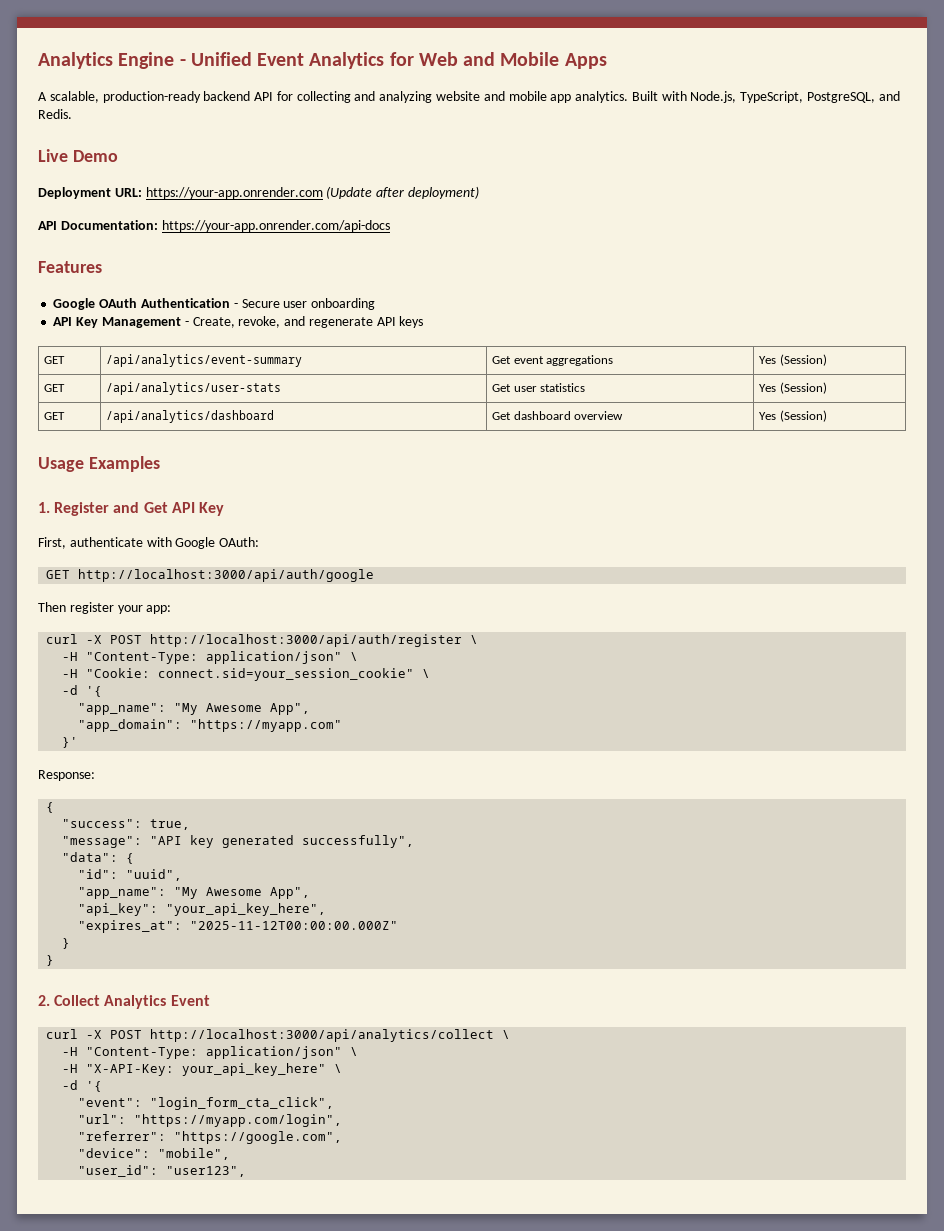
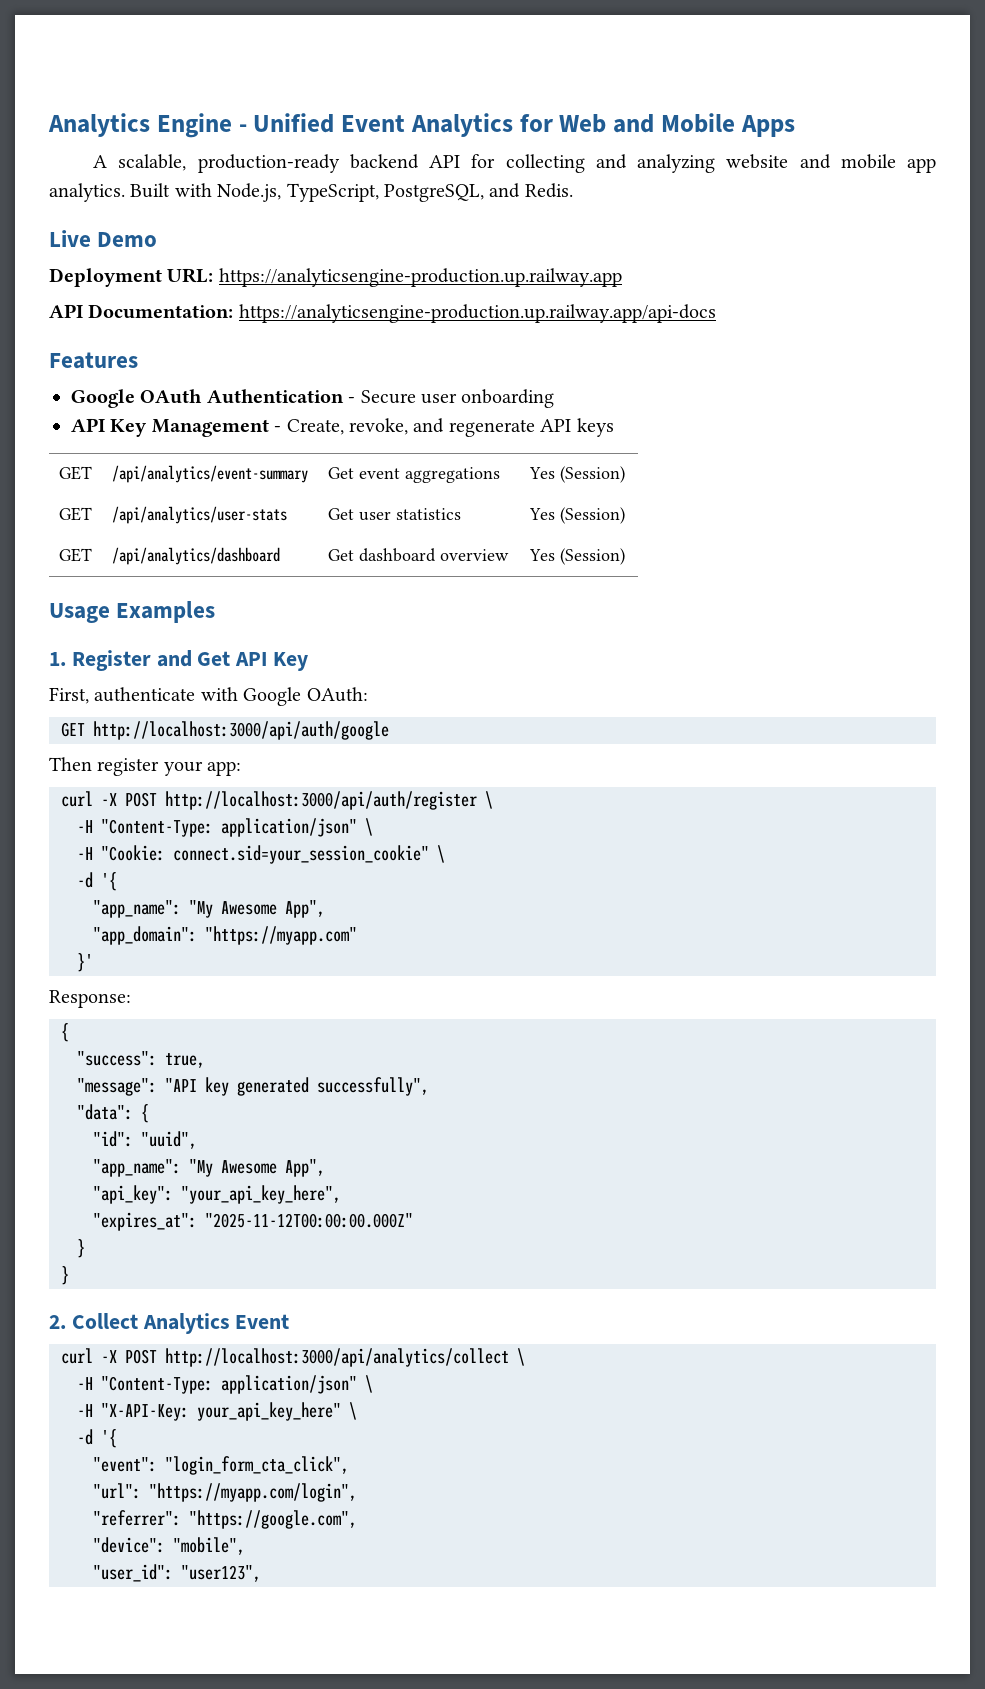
[145,186,479,199] https://your-app.onrender.com (Update after deployment) -> [218,268,622,287] https://analyticsengine-production.up.railway.app
[161,220,390,232] https://your-app.onrender.com/api-docs -> [238,304,716,323] https://analyticsengine-production.up.railway.app/api-docs

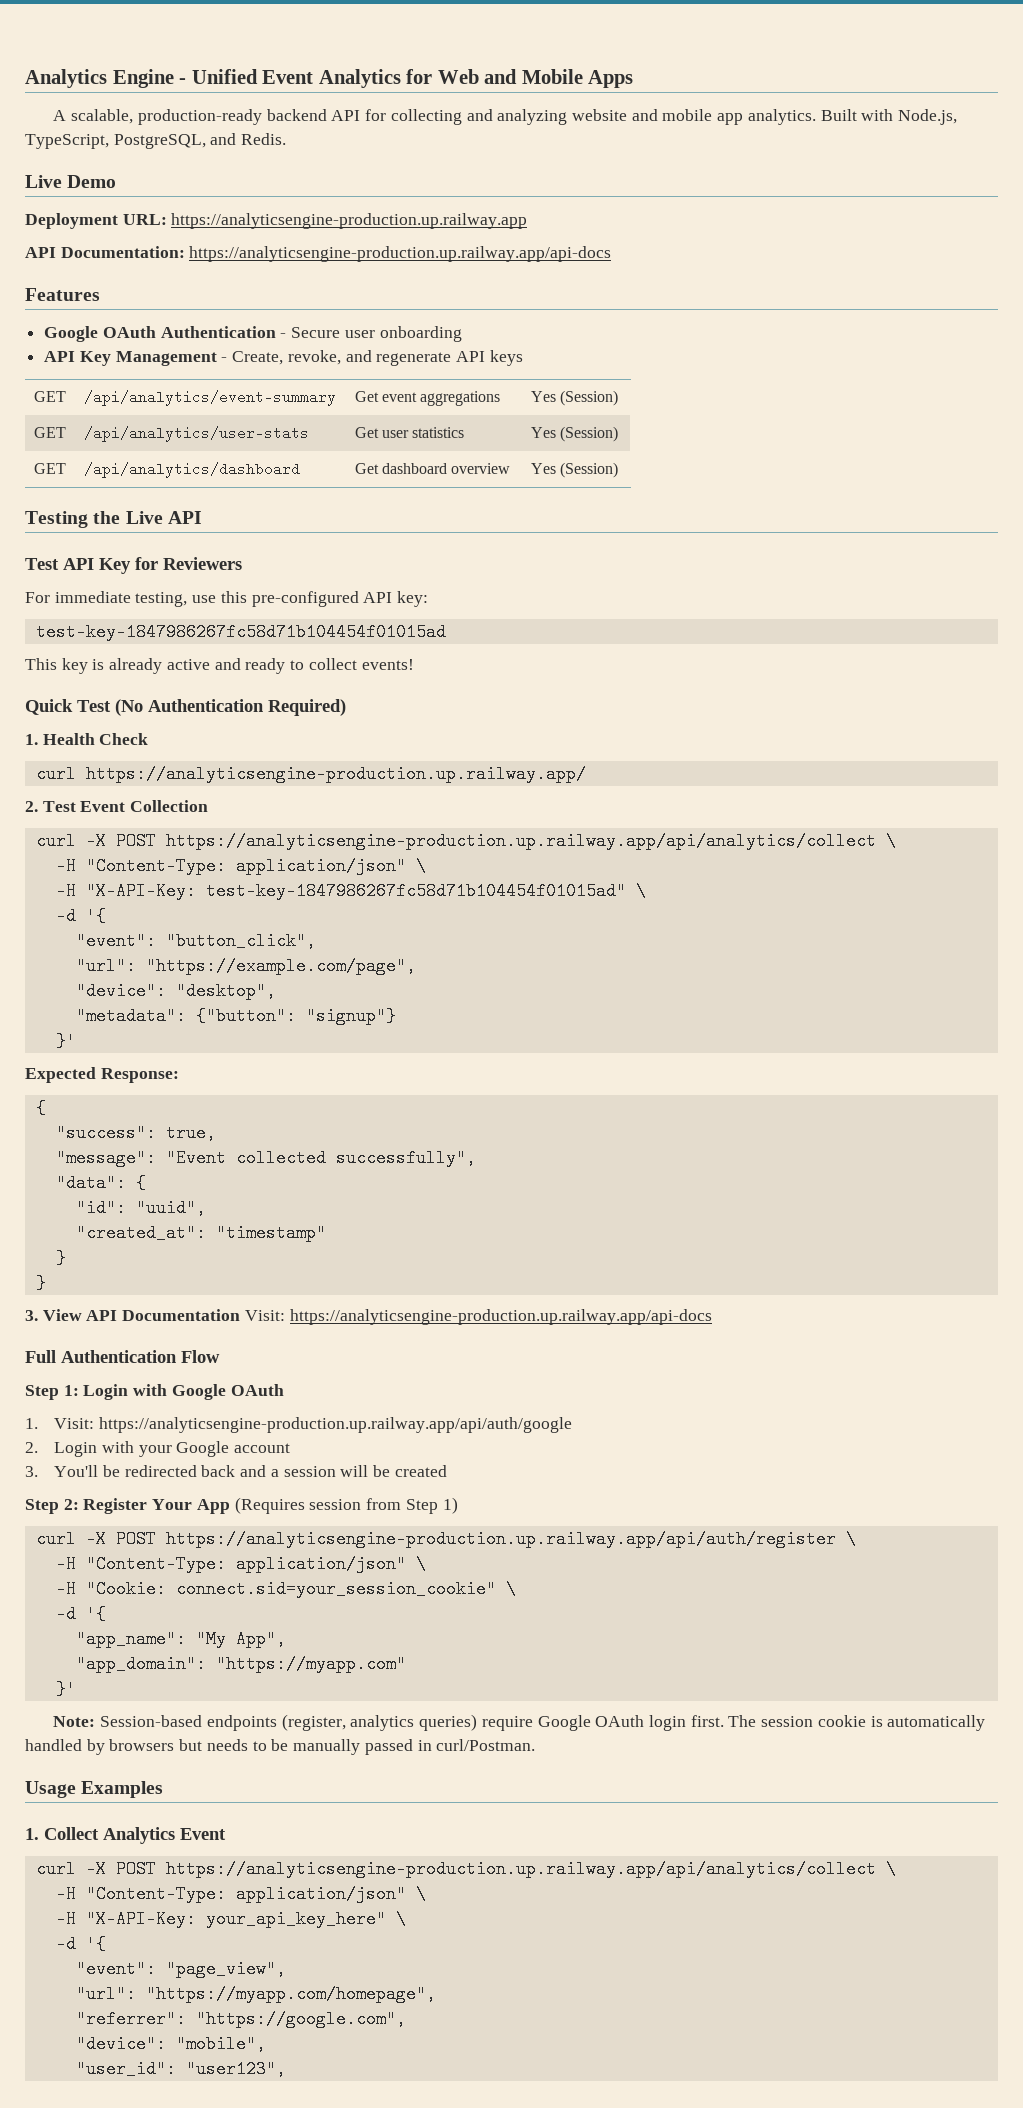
[49,601,216,623] [49,650,309,671] [49,687,368,706] [61,721,389,740] [49,757,242,776] [61,791,477,810] Usage Examples // 1. Register and Get API Key // First, authenticate with Google OAuth: // GET http://localhost:3000/api/auth/google // Then register your app: // curl -X POST http://localhost:3000/api/auth/register -> [25,511,202,528] [25,557,242,574] [25,591,429,607] [35,623,446,641] [25,658,414,674] [25,699,346,716] [25,733,149,745] [35,765,586,783] [25,800,209,812] [35,832,896,850] [55,857,426,875] [55,882,646,900] [55,907,106,925] [75,932,316,950] [75,957,416,975] [75,982,276,1000] [75,1007,396,1025] [55,1032,76,1050] [25,1067,179,1083] [35,1099,46,1117] [55,1124,216,1142] [55,1149,476,1167] [55,1174,146,1192] [75,1199,206,1217] [75,1224,326,1242] [55,1249,66,1267] [35,1274,46,1292] [25,1309,712,1325] [25,1350,220,1363] [25,1384,284,1400] [25,1417,572,1433] [25,1441,291,1457] [25,1465,447,1477] [25,1497,458,1514] [35,1530,836,1548] Testing the Live API // Test API Key for Reviewers // For immediate testing, use this pre-configured API key: // test-key-1847986267fc58d71b104454f01015ad // This key is already active and ready to collect events! // Quick Test (No Authentication Required) // 1. Health Check // curl https://analyticsengine-production.up.railway.app/ // 2. Test Event Collection // curl -X POST https://analyticsengine-production.up.railway.app/api/analytics/collect \ // -H "Content-Type: application/json" \ // -H "X-API-Key: test-key-1847986267fc58d71b104454f01015ad" \ // -d '{ // "event": "button_click", // "url": "https://example.com/page", // "device": "desktop", // "metadata": {"button": "signup"} // }' // Expected Response: // { // "success": true, // "message": "Event collected successfully", // "data": { // "id": "uuid", // "created_at": "timestamp" // } // } // 3. View API Documentation Visit: https://analyticsengine-production.up.railway.app/api-docs // Full Authentication Flow // Step 1: Login with Google OAuth // 1. Visit: https://analyticsengine-production.up.railway.app/api/auth/google // 2. Login with your Google account // 3. You'll be redirected back and a session will be created // Step 2: Register Your App (Requires session from Step 1) // curl -X POST https://analyticsengine-production.up.railway.app/api/auth/register
[221,901,277,915] Awesome -> (226, 1639) none
[49,990,131,1008] [61,1023,69,1042] [77,1051,205,1068] [77,1077,429,1096] [77,1104,149,1123] [93,1131,197,1149] [93,1159,325,1177] [93,1185,341,1204] [93,1212,413,1231] [77,1239,85,1258] [61,1266,69,1285] [49,1315,66,1329] Response: // { // "success": true, // "message": "API key generated successfully", // "data": { // "id": "uuid", // "app_name": "My Awesome App", // "api_key": "your_api_key_here", // "expires_at": "2025-11-12T00:00:00.000Z" // } // } // 2. -> [53,1714,986,1731] [25,1739,536,1755] [25,1781,164,1798] [25,1828,39,1840] Note: Session-based endpoints (register, analytics queries) require Google OAuth login first. The session cookie is automatically handled by browsers but needs to be manually passed in curl/Postman. // Usage Examples // 1.
[165,1348,509,1367] http://localhost:3000/api/analytics/collect -> [165,1860,876,1878] https://analyticsengine-production.up.railway.app/api/analytics/collect
[165,1456,349,1475] [93,1483,357,1502] "login_form_cta_click", // "url": "https://myapp.com/login", -> [165,1960,286,1978] [75,1985,436,2003] "page_view", // "url": "https://myapp.com/homepage",

